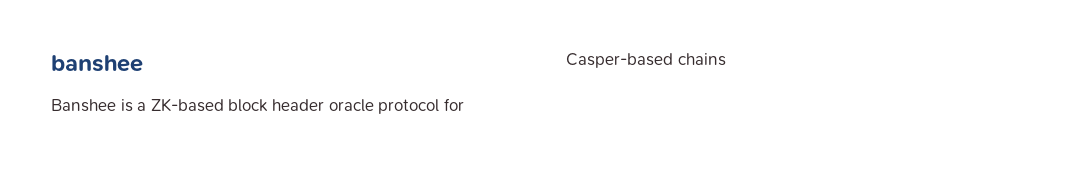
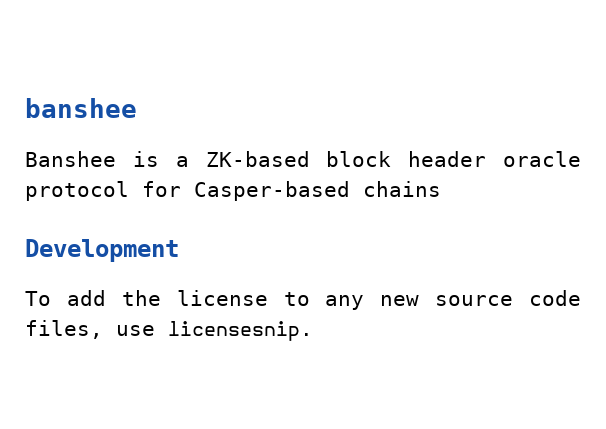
(726, 59) none -> [25,239,179,262] [25,290,581,310] [25,320,313,341] // Development // To add the license to any new source code files, use licensesnip.

